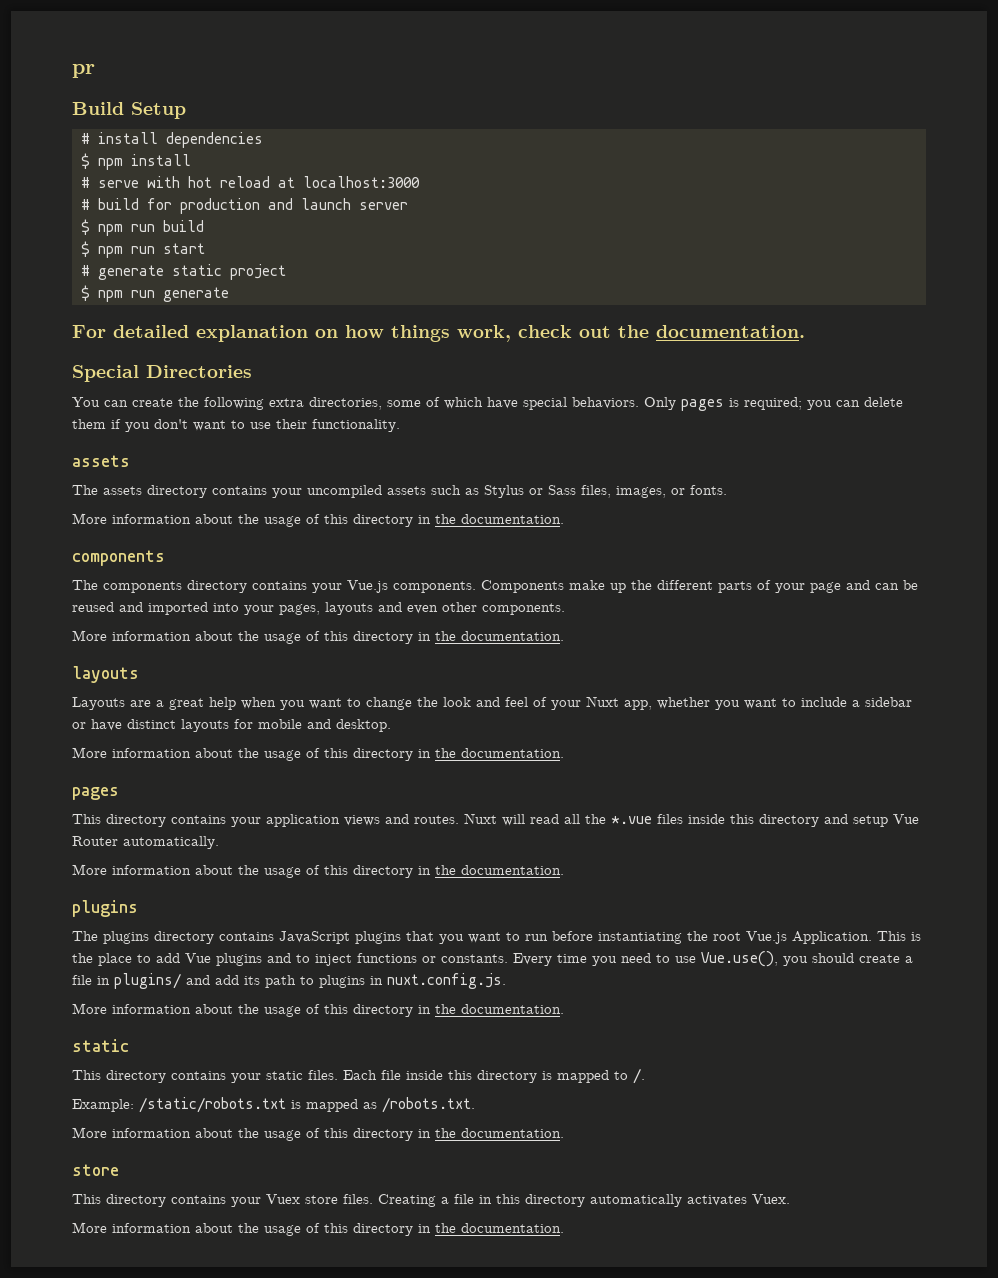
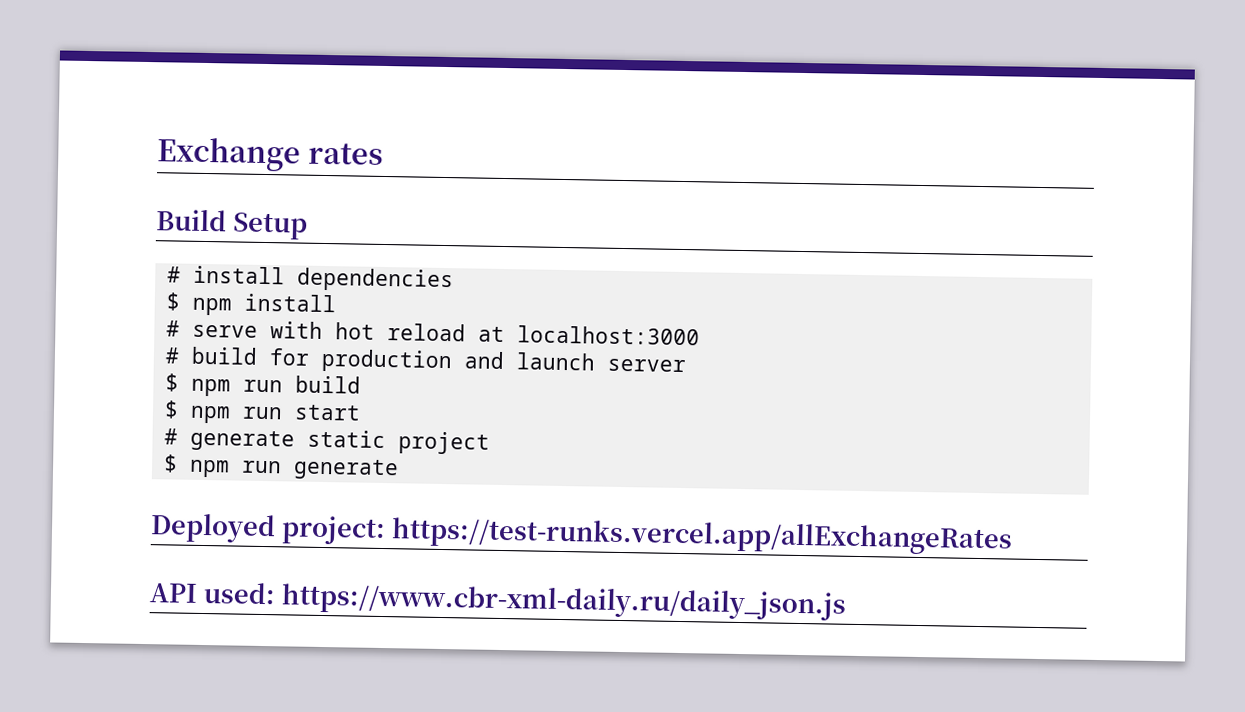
[72,64,95,78] pr -> [157,137,383,172] Exchange rates
[72,325,805,342] [72,365,252,382] [72,397,903,411] [72,419,400,432] [72,455,130,467] [72,485,727,498] [72,513,564,527] [72,550,165,566] [72,580,918,593] [72,602,565,615] [72,630,564,644] [72,666,139,683] [72,696,912,710] [72,719,391,732] [72,747,564,761] [72,787,119,800] [72,813,919,827] [72,836,219,849] [72,864,564,878] [72,900,138,917] [72,931,921,944] [72,951,913,967] [72,973,506,989] [72,1003,564,1017] [72,1039,129,1052] [72,1068,645,1084] [72,1097,475,1113] [72,1127,564,1141] [72,1164,119,1176] [72,1194,790,1207] [72,1222,564,1236] For detailed explanation on how things work, check out the documentation. // Special Directories // You can create the following extra directories, some of which have special behaviors. Only pages is required; you can delete them if you don't want to use their functionality. // assets // The assets directory contains your uncompiled assets such as Stylus or Sass files, images, or fonts. // More information about the usage of this directory in the documentation. // components // The components directory contains your Vue.js components. Components make up the different parts of your page and can be reused and imported into your pages, layouts and even other components. // More information about the usage of this directory in the documentation. // layouts // Layouts are a great help when you want to change the look and feel of your Nuxt app, whether you want to include a sidebar or have distinct layouts for mobile and desktop. // More information about the usage of this directory in the documentation. // pages // This directory contains your application views and routes. Nuxt will read all the *.vue files inside this directory and setup Vue Router automatically. // More information about the usage of this directory in the documentation. // plugins // The plugins directory contains JavaScript plugins that you want to run before instantiating the root Vue.js Application. This is the place to add Vue plugins and to inject functions or constants. Every time you need to use Vue.use(), you should create a file in plugins/ and add its path to plugins in nuxt.config.js. // More information about the usage of this directory in the documentation. // static // This directory contains your static files. Each file inside this directory is mapped to /. // Example: /static/robots.txt is mapped as /robots.txt. // More information about the usage of this directory in the documentation. // store // This directory contains your Vuex store files. Creating a file in this directory automatically activates Vuex. // More information about the usage of this directory in the documentation. -> [150,513,1013,556] [149,582,847,621] Deployed project: https://test-runks.vercel.app/allExchangeRates // API used: https://www.cbr-xml-daily.ru/daily_json.js

